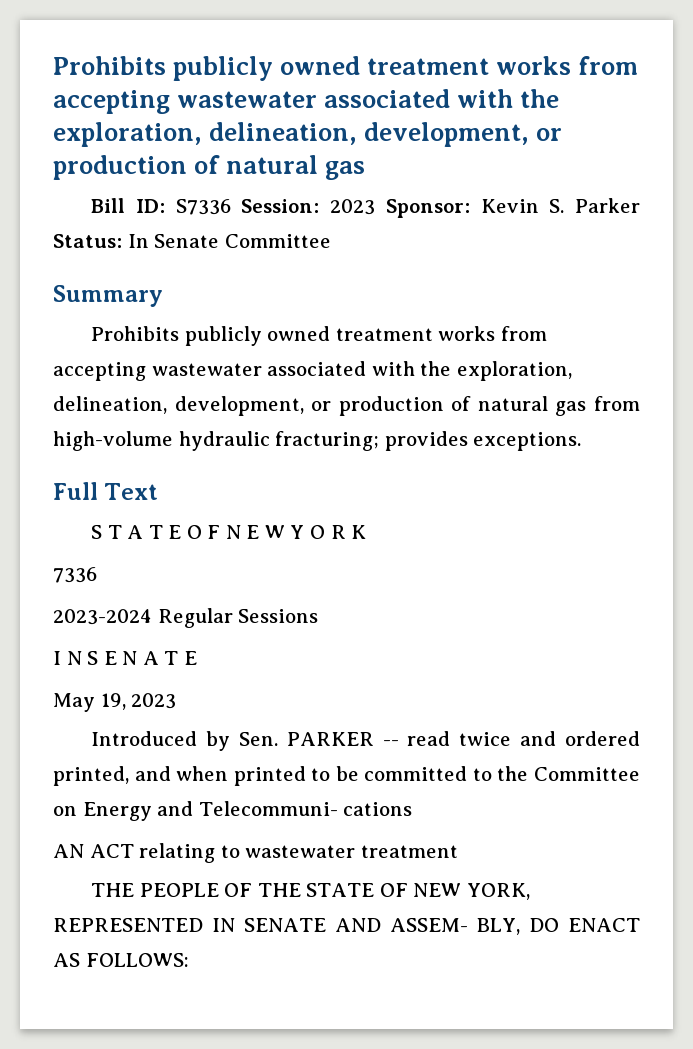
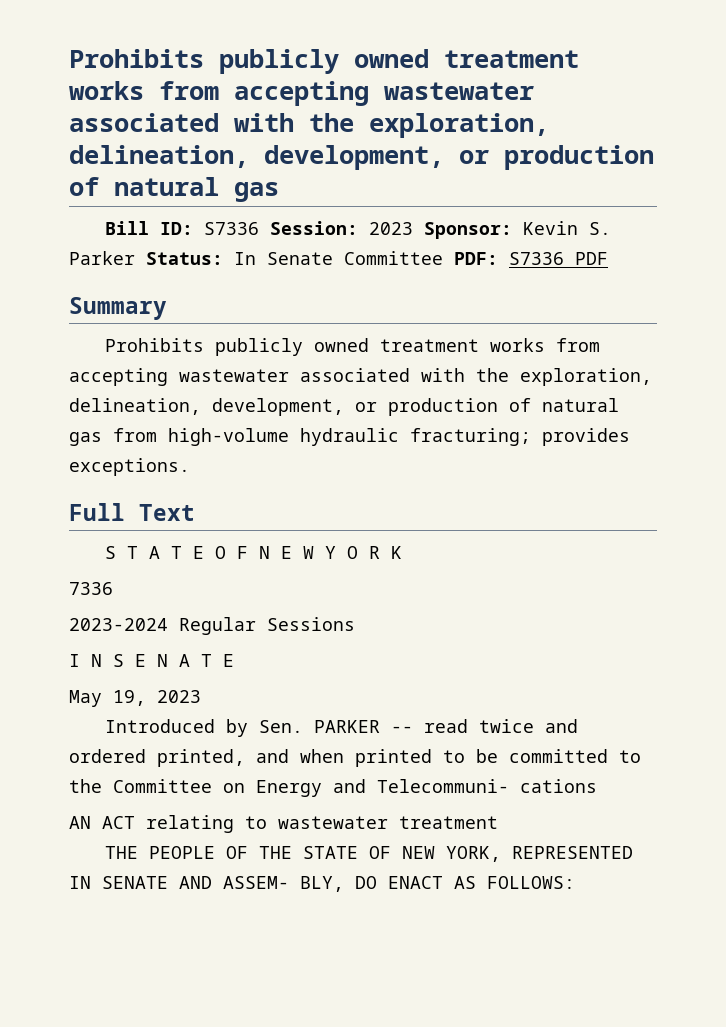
(331, 241) none -> [454,252,608,265] PDF: S7336 PDF

